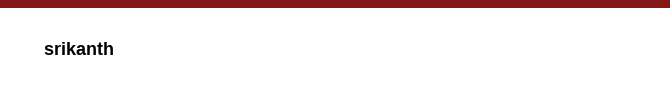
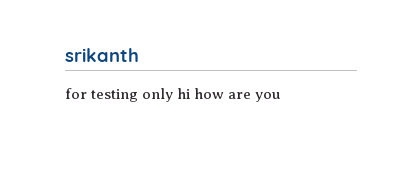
(114, 48) none -> [65,88,281,102] // for testing only hi how are you

